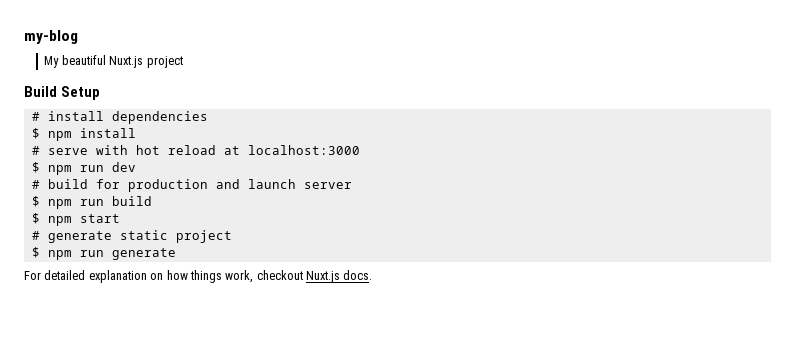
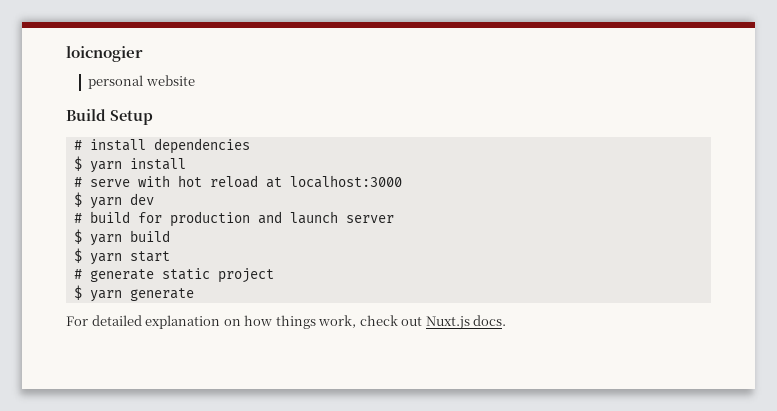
[24,30,78,44] [44,55,183,68] my-blog // My beautiful Nuxt.js project -> [66,45,143,62] [88,75,195,89] loicnogier // personal website
[47,131,72,141] npm -> [89,161,122,173] yarn
[47,165,104,175] npm run -> [89,197,122,209] yarn
[47,199,104,209] npm run -> [89,234,122,246] yarn
[47,216,72,226] npm -> [89,253,122,265] yarn
[47,250,104,260] npm run -> [89,290,122,302] yarn
[256,270,303,280] checkout -> [359,315,423,326] check out

